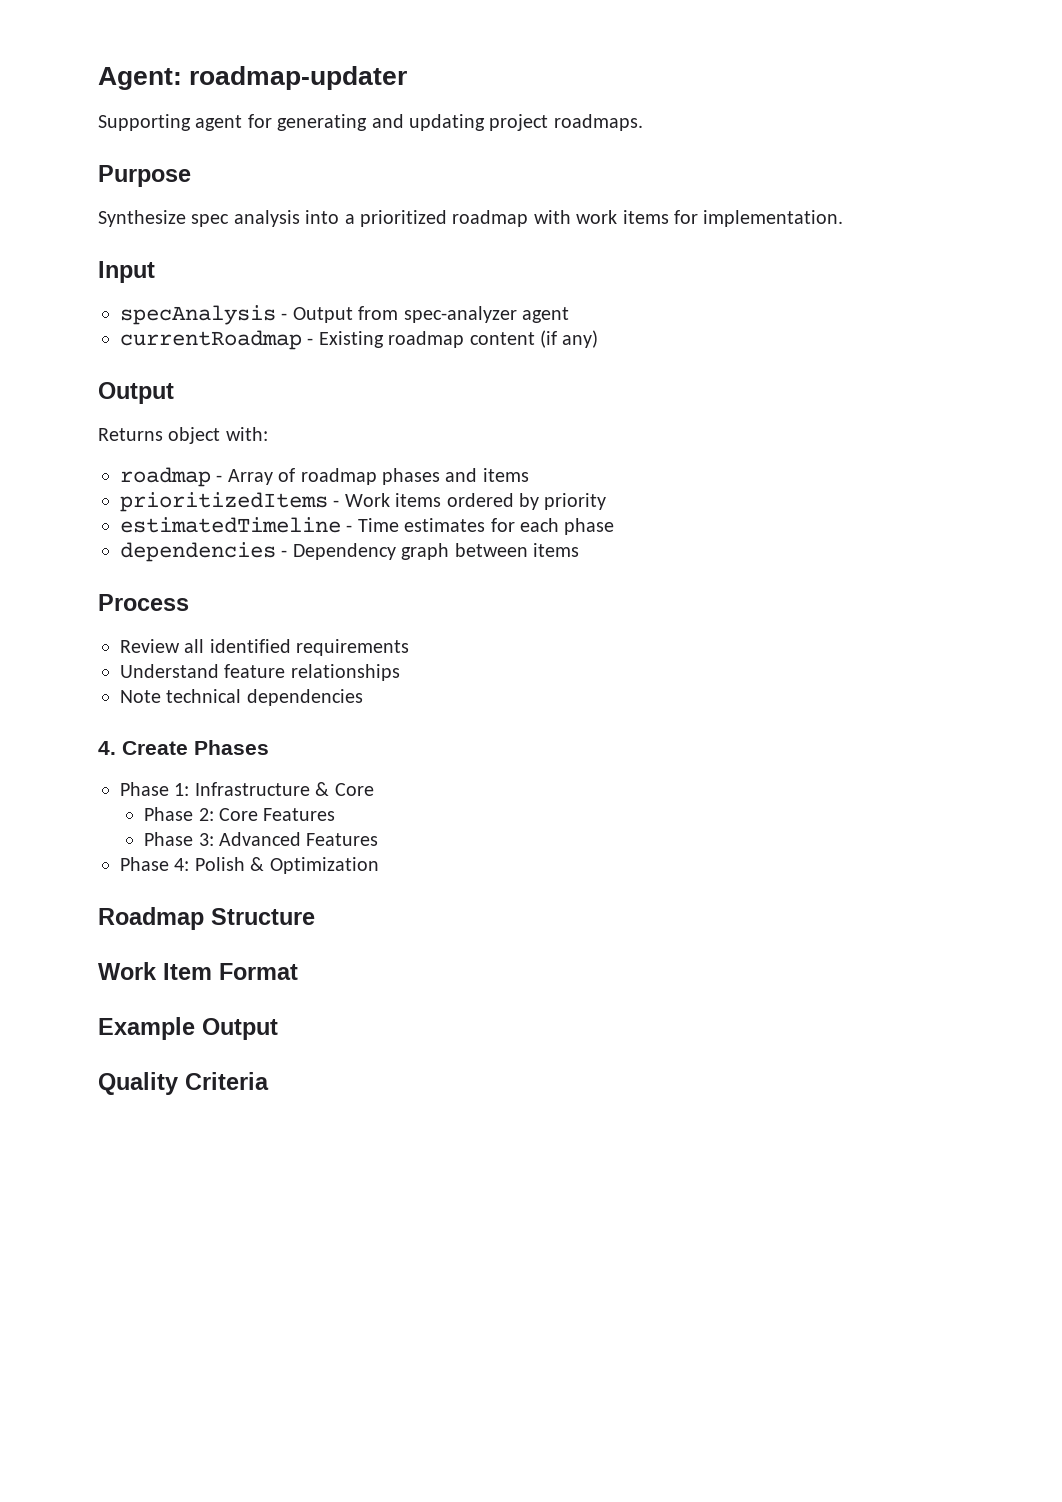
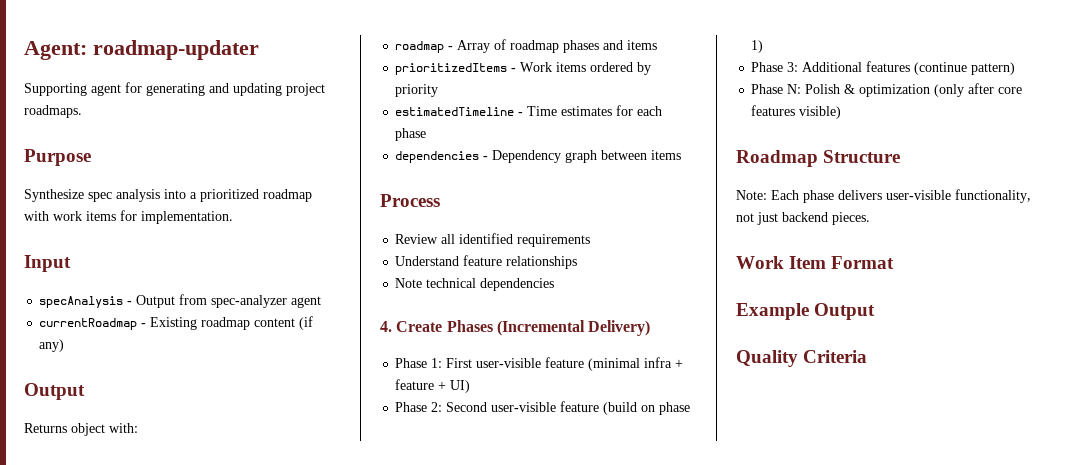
(269, 747) none -> [496,320,651,336] (Incremental Delivery)
[194,782,374,796] [144,807,336,821] [144,832,379,846] [120,857,190,871] Infrastructure & Core // Phase 2: Core Features // Phase 3: Advanced Features // Phase 4: -> [446,357,684,371] [395,379,471,393] [395,401,691,415] [751,40,764,53] [751,61,1016,75] [751,84,802,94] First user-visible feature (minimal infra + feature + UI) // Phase 2: Second user-visible feature (build on phase 1) // Phase 3: Additional features (continue pattern) // Phase N:
[269,857,379,874] [98,907,315,930] Optimization // Roadmap Structure -> [859,83,1023,97] [751,105,842,119] [736,150,901,167] [736,189,1031,203] [736,212,870,225] optimization (only after core features visible) // Roadmap Structure // Note: Each phase delivers user-visible functionality, not just backend pieces.

